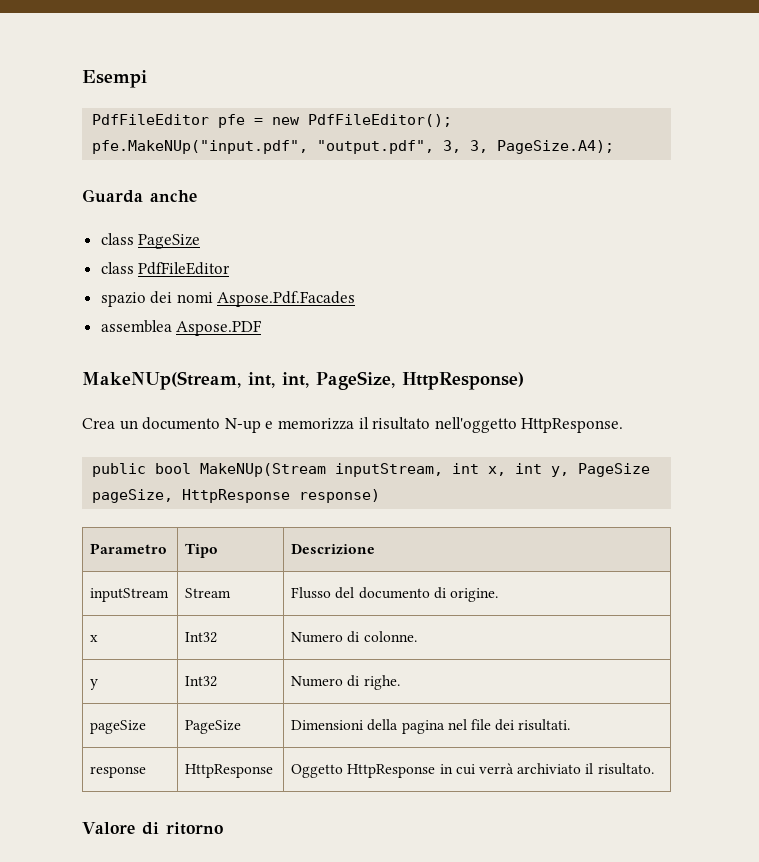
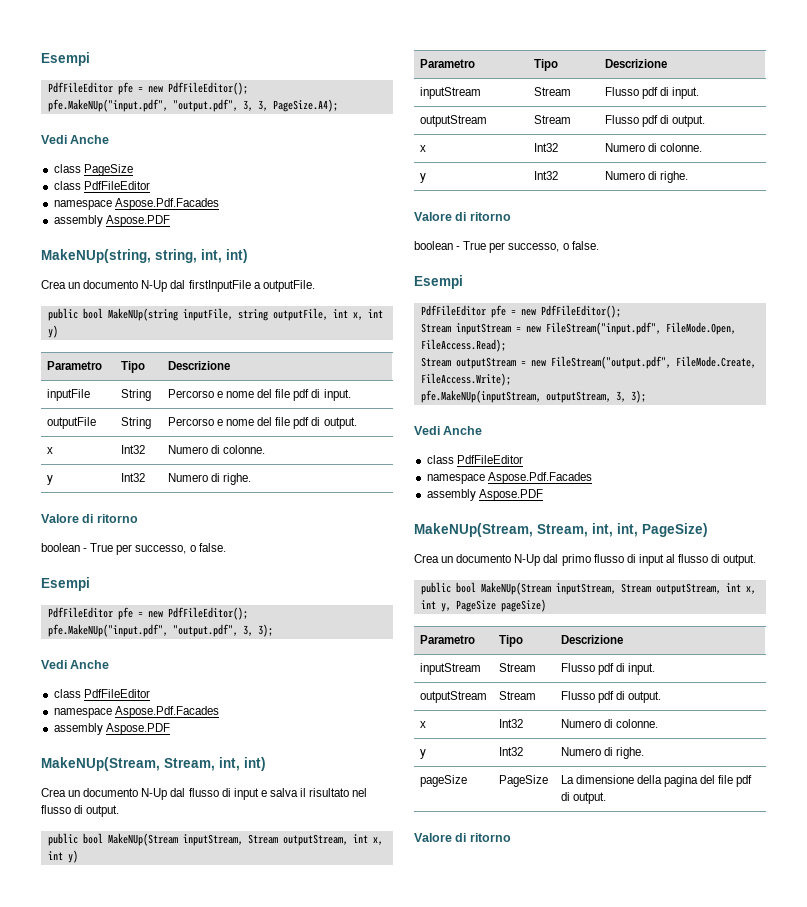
[82,189,197,203] Guarda anche -> [41,135,110,144] Vedi Anche
[100,291,356,307] [100,320,263,336] [82,371,524,390] [82,417,624,433] [92,463,651,477] [92,489,381,503] [90,543,168,554] [185,543,219,558] [291,544,376,555] [90,588,170,602] [185,588,232,598] [291,587,498,602] spazio dei nomi Aspose.Pdf.Facades // assemblea Aspose.PDF // MakeNUp(Stream, int, int, PageSize, HttpResponse) // Crea un documento N-up e memorizza il risultato nell'oggetto HttpResponse. // public bool MakeNUp(Stream inputStream, int x, int y, PageSize pageSize, HttpResponse response) // Parametro | Tipo | Descrizione // inputStream | Stream | Flusso del documento di origine. -> [53,198,219,210] [53,215,170,227] [41,249,248,263] [41,280,315,292] [47,308,383,321] [47,325,58,338] [46,361,102,370] [120,361,145,373] [167,361,230,370] [46,389,90,401] [120,389,151,401] [167,389,351,401] [46,417,96,429] [120,417,151,429] [167,417,357,429] [46,447,53,454] [120,445,145,454] [167,445,266,454] [46,475,53,485] [120,473,145,482] [167,473,252,485] [41,514,138,523] [41,543,226,555] [41,577,90,591] [47,607,248,620] [47,624,273,637] [41,660,110,669] [53,689,150,698] [53,706,219,718] [53,723,170,735] [41,757,266,771] [41,788,368,800] [41,805,120,817] [47,833,383,846] [47,850,78,863] [419,59,475,68] [533,59,558,71] [604,59,667,68] [419,87,481,99] [533,87,571,96] [604,87,700,99] [419,115,487,127] [533,115,571,124] [604,115,706,127] [419,145,426,152] [533,143,558,152] [604,143,703,152] [419,173,426,183] [533,171,558,180] [604,171,689,183] [414,212,511,221] [414,241,599,253] [414,275,463,289] [420,305,621,318] [420,322,736,335] [420,339,506,352] [420,356,756,369] [420,373,511,386] [420,390,646,403] [414,426,483,435] [426,455,523,464] [426,472,592,484] [426,489,543,501] [414,523,708,537] [414,554,757,566] [420,582,756,595] [420,599,546,612] [419,635,475,644] [498,635,523,647] [560,635,623,644] [419,663,481,675] [498,663,536,672] [560,663,656,675] [419,691,487,703] [498,691,536,700] [560,691,662,703] namespace Aspose.Pdf.Facades // assembly Aspose.PDF // MakeNUp(string, string, int, int) // Crea un documento N-Up dal firstInputFile a outputFile. // public bool MakeNUp(string inputFile, string outputFile, int x, int y) // Parametro | Tipo | Descrizione // inputFile | String | Percorso e nome del file pdf di input. // outputFile | String | Percorso e nome del file pdf di output. // x | Int32 | Numero di colonne. // y | Int32 | Numero di righe. // Valore di ritorno // boolean - True per successo, o false. // Esempi // PdfFileEditor pfe = new PdfFileEditor(); // pfe.MakeNUp("input.pdf", "output.pdf", 3, 3); // Vedi Anche // class PdfFileEditor // namespace Aspose.Pdf.Facades // assembly Aspose.PDF // MakeNUp(Stream, Stream, int, int) // Crea un documento N-Up dal flusso di input e salva il risultato nel flusso di output. // public bool MakeNUp(Stream inputStream, Stream outputStream, int x, int y) // Parametro | Tipo | Descrizione // inputStream | Stream | Flusso pdf di input. // outputStream | Stream | Flusso pdf di output. // x | Int32 | Numero di colonne. // y | Int32 | Numero di righe. // Valore di ritorno // boolean - True per successo, o false. // Esempi // PdfFileEditor pfe = new PdfFileEditor(); // Stream inputStream = new FileStream("input.pdf", FileMode.Open, FileAccess.Read); // Stream outputStream = new FileStream("output.pdf", FileMode.Create, FileAccess.Write); // pfe.MakeNUp(inputStream, outputStream, 3, 3); // Vedi Anche // class PdfFileEditor // namespace Aspose.Pdf.Facades // assembly Aspose.PDF // MakeNUp(Stream, Stream, int, int, PageSize) // Crea un documento N-Up dal primo flusso di input al flusso di output. // public bool MakeNUp(Stream inputStream, Stream outputStream, int x, int y, PageSize pageSize) // Parametro | Tipo | Descrizione // inputStream | Stream | Flusso pdf di input. // outputStream | Stream | Flusso pdf di output.
[291,719,571,734] [90,766,147,778] [185,764,274,778] [291,763,654,778] Dimensioni della pagina nel file dei risultati. // response | HttpResponse | Oggetto HttpResponse in cui verrà archiviato il risultato. -> [560,775,753,787] [560,792,606,804] La dimensione della pagina del file pdf di output.

